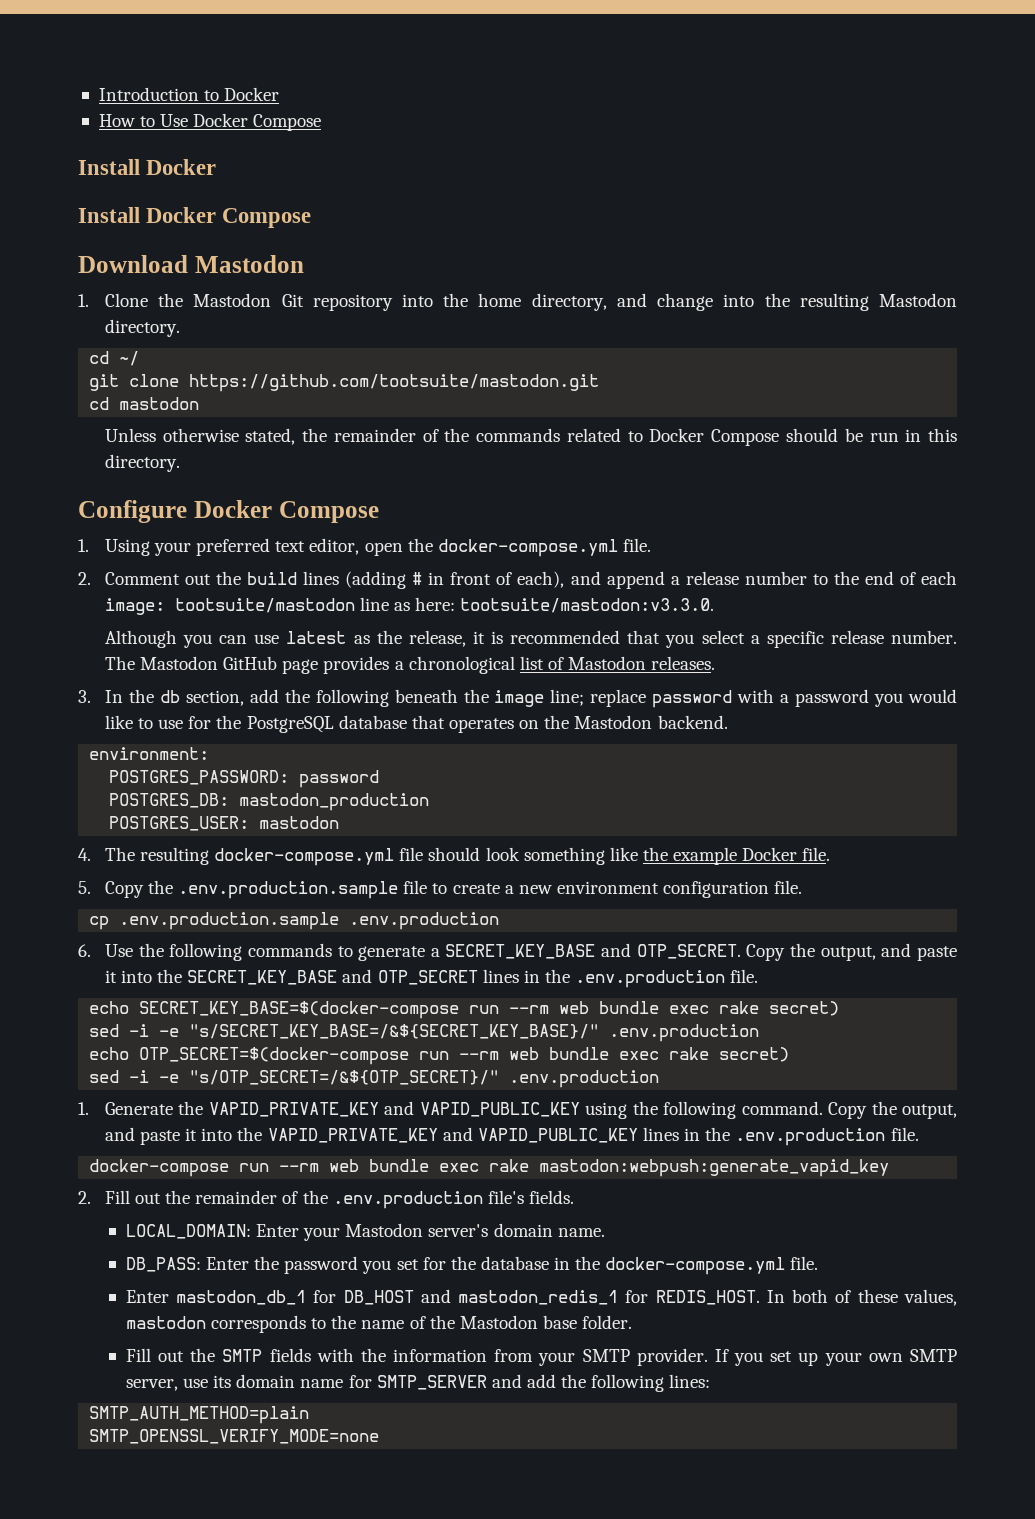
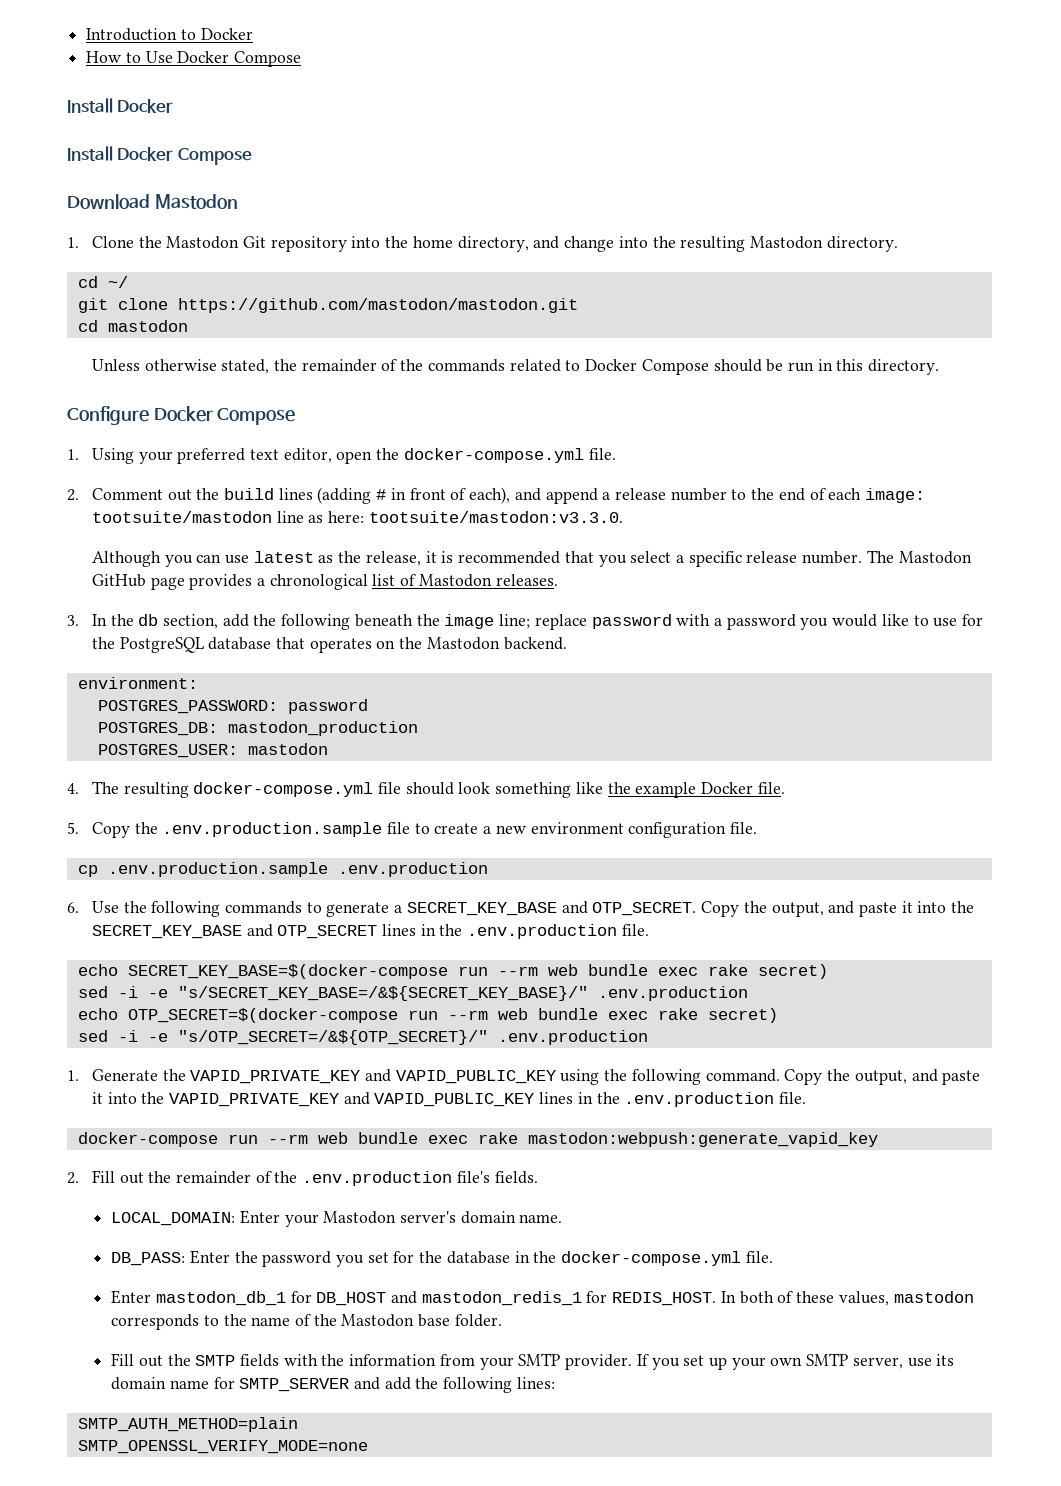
[189,374,600,392] https://github.com/tootsuite/mastodon.git -> [177,298,578,313] https://github.com/mastodon/mastodon.git

